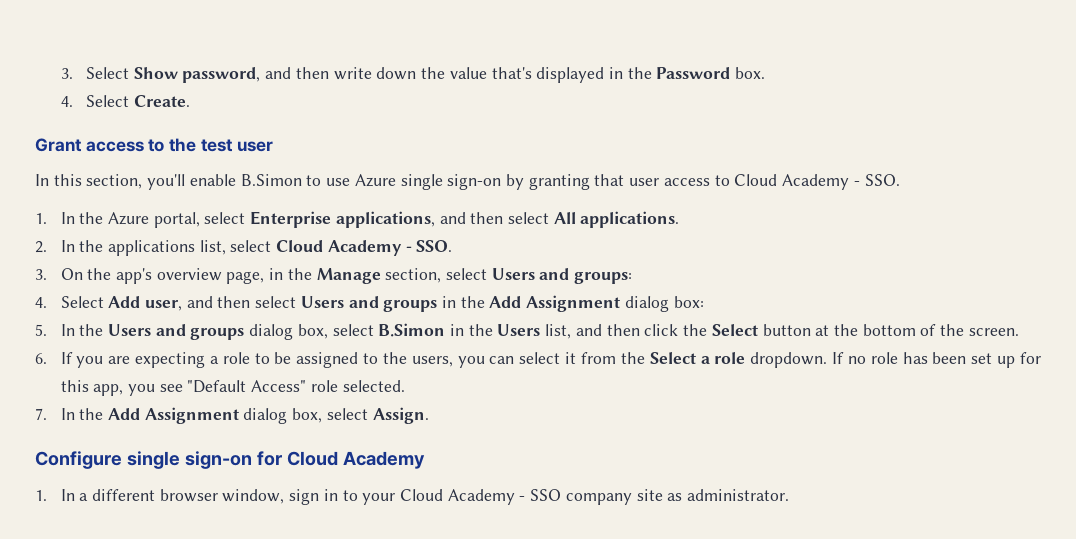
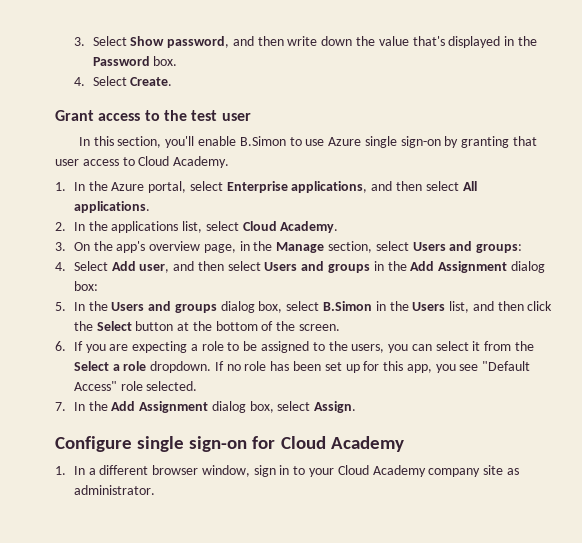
[782,174,900,190] Academy - SSO. -> [173,156,230,168] Academy.
[327,240,453,256] Academy - SSO. -> [280,221,339,233] Academy.
[519,489,562,501] - SSO -> (426, 471) none

